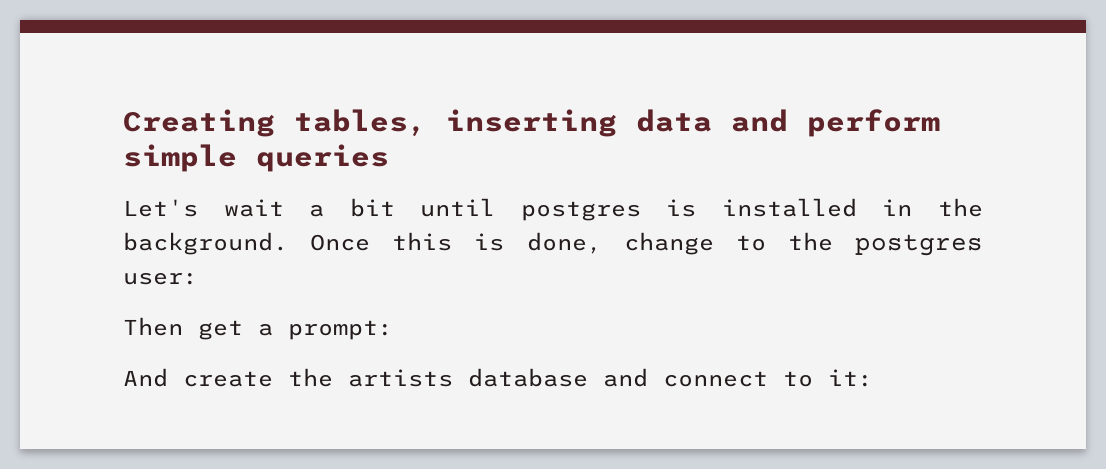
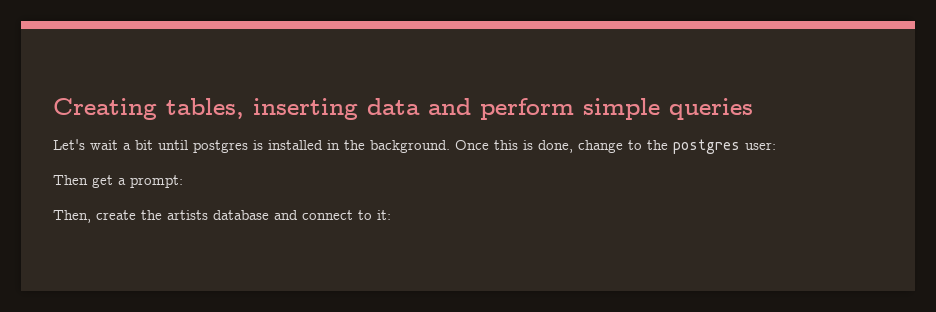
[123,368,168,387] And -> [53,210,91,223] Then,

